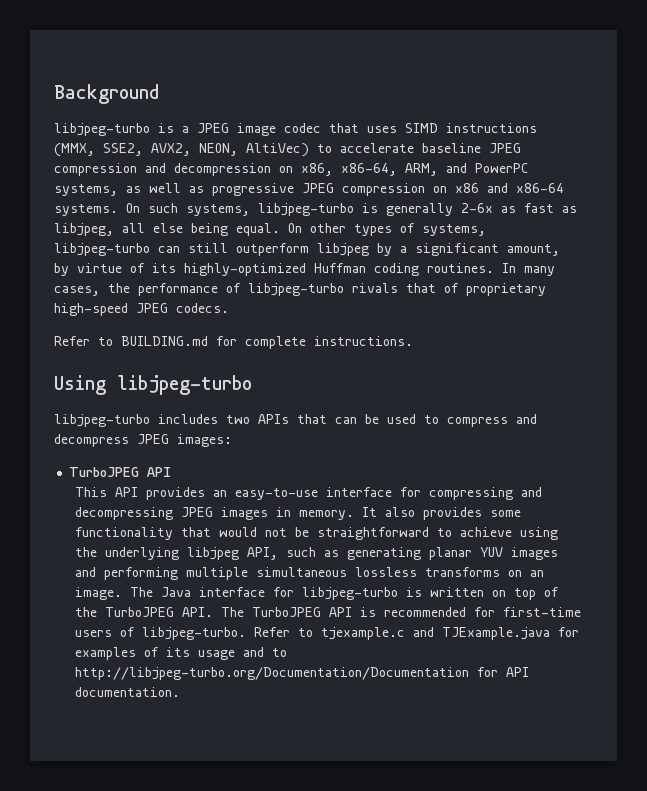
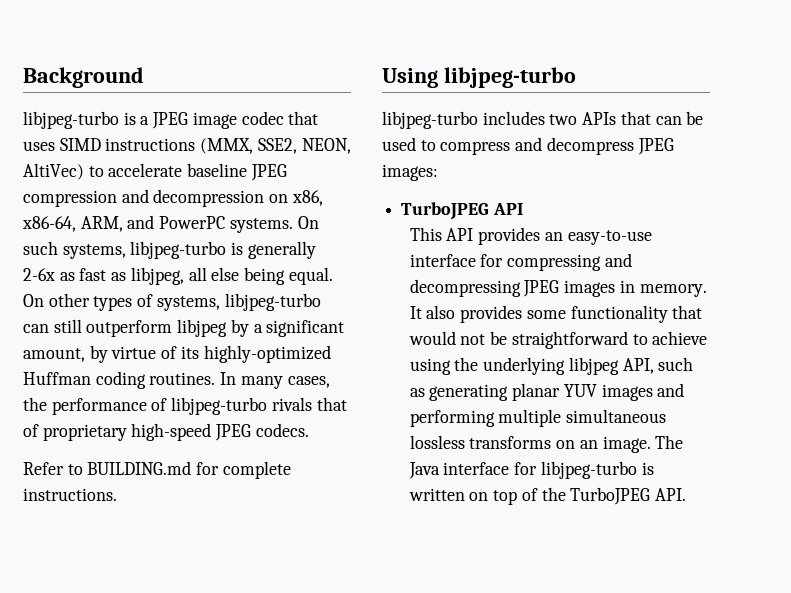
[151,143,191,156] AVX2, -> (297, 146) none
[54,183,564,196] systems, as well as progressive JPEG compression on x86 and x86-64 -> (226, 222) none
[220,607,581,617] [74,627,579,640] [74,647,287,660] [74,667,529,680] [74,687,180,697] The TurboJPEG API is recommended for first-time users of libjpeg-turbo. Refer to tjexample.c and TJExample.java for examples of its usage and to http://libjpeg-turbo.org/Documentation/Documentation for API documentation. -> (686, 494) none

